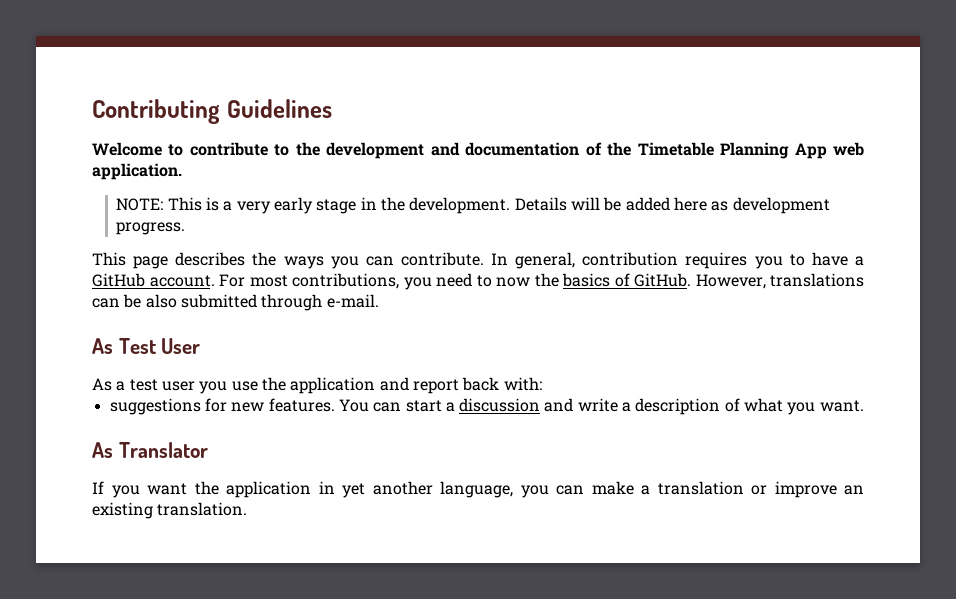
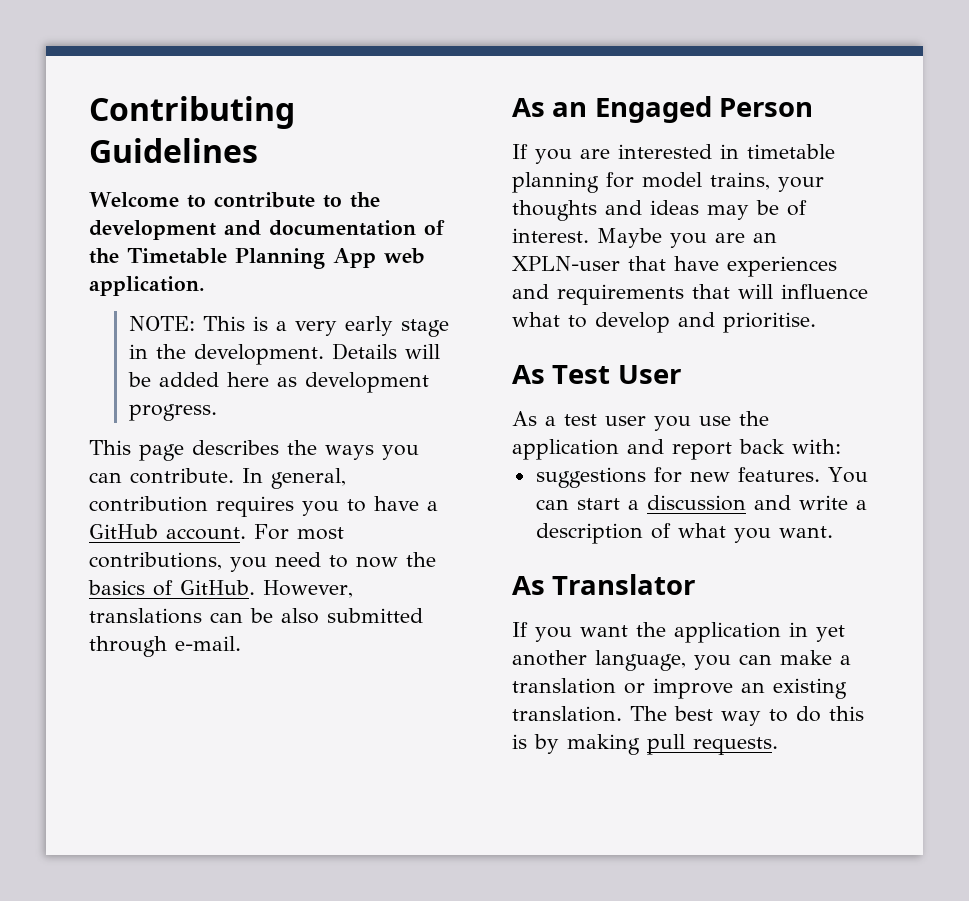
(379, 301) none -> [512,96,814,123] [512,144,835,164] [512,172,824,193] [512,200,807,221] [512,228,777,248] [512,256,837,277] [512,284,868,305] [512,312,816,333] // As an Engaged Person // If you are interested in timetable planning for model trains, your thoughts and ideas may be of interest. Maybe you are an XPLN-user that have experiences and requirements that will influence what to develop and prioritise.
(248, 509) none -> [630,706,864,726] [512,734,778,755] The best way to do this is by making pull requests.

